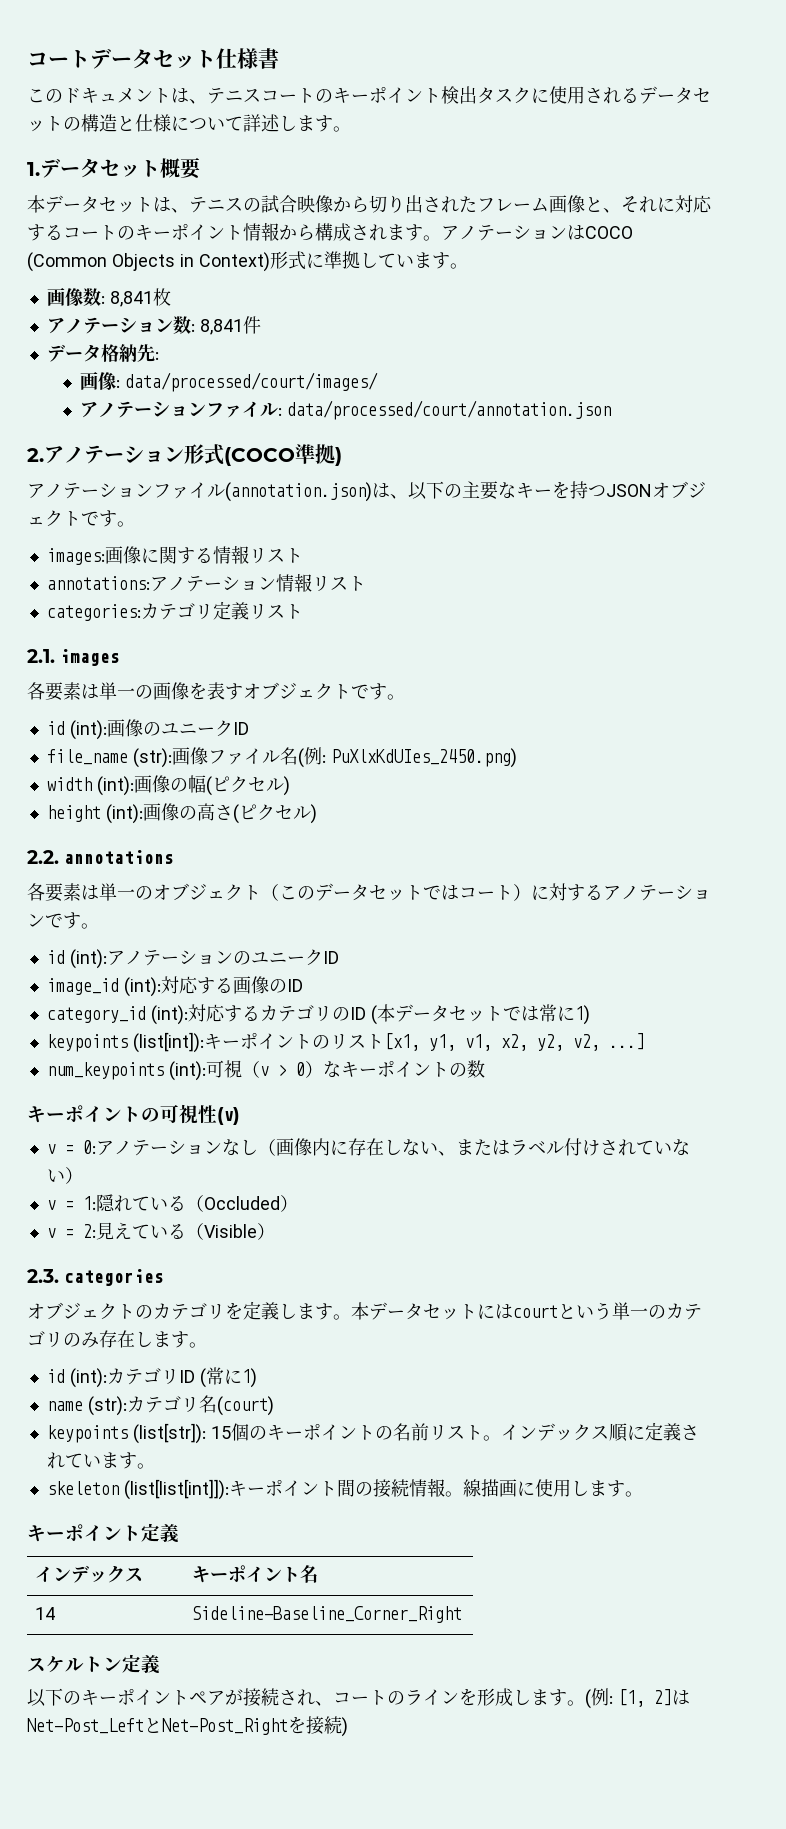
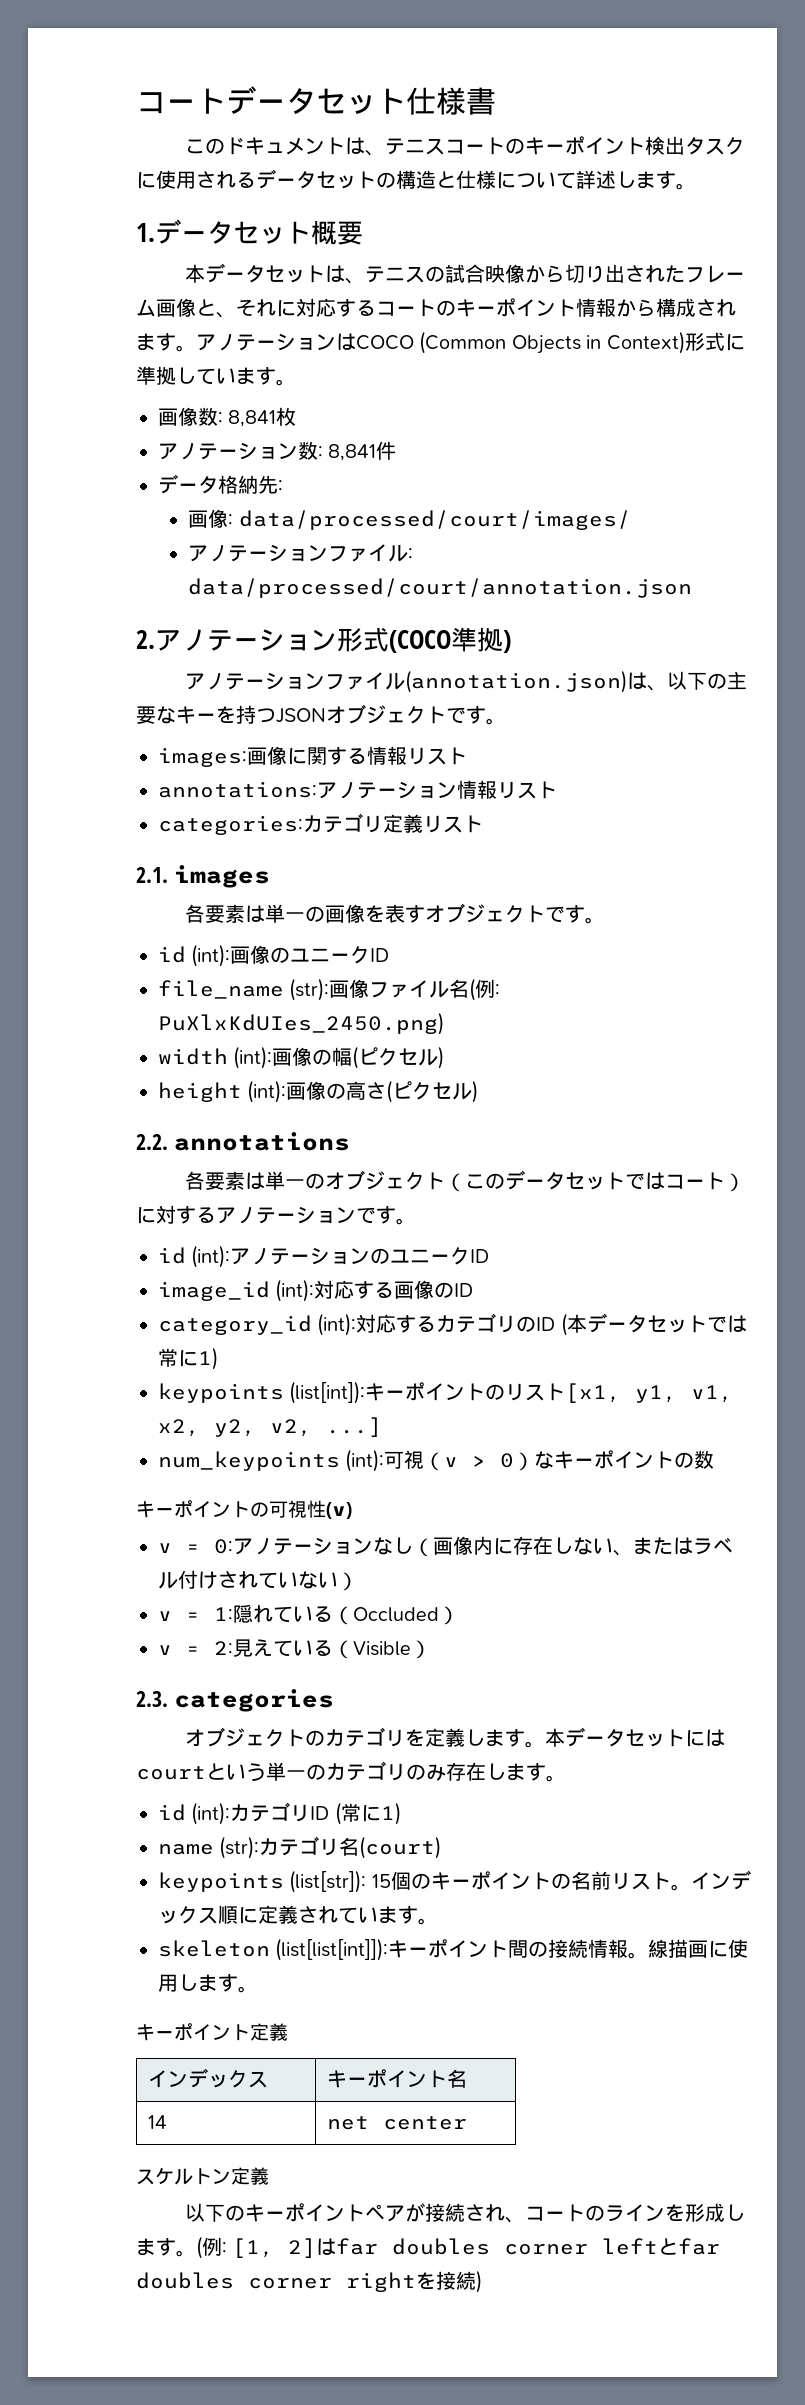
[192,1606,463,1623] Sideline-Baseline_Corner_Right -> [326,2116,467,2130] net center
[27,1718,288,1735] Net-Post_LeftとNet-Post_Right -> [336,2238,721,2255] [136,2272,416,2292] far doubles corner leftとfar doubles corner right

